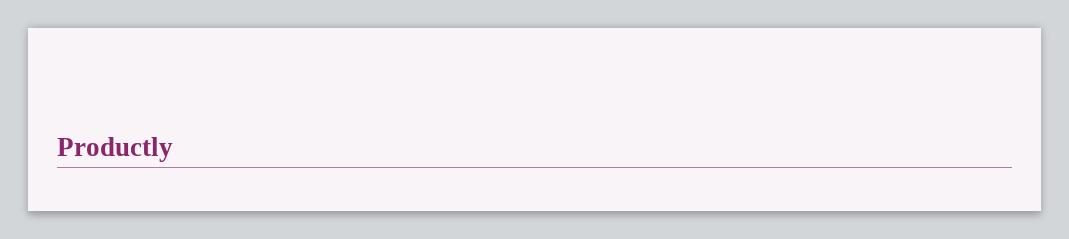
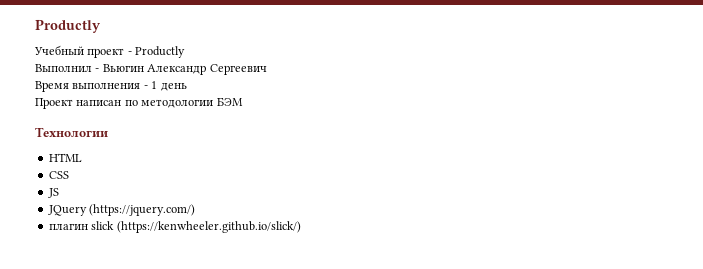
[57,137,173,162] Productly -> [35,19,101,33] [34,45,186,58] [35,64,267,75] [35,81,187,92] [35,97,243,109] [35,127,108,137] [48,153,82,162] [48,171,69,179] [47,188,59,198] [47,204,196,216] [48,221,301,233] Productly // Учебный проект - Productly // Выполнил - Вьюгин Александр Сергеевич // Время выполнения - 1 день // Проект написан по методологии БЭМ // Технологии // HTML // CSS // JS // JQuery (https://jquery.com/) // плагин slick (https://kenwheeler.github.io/slick/)

